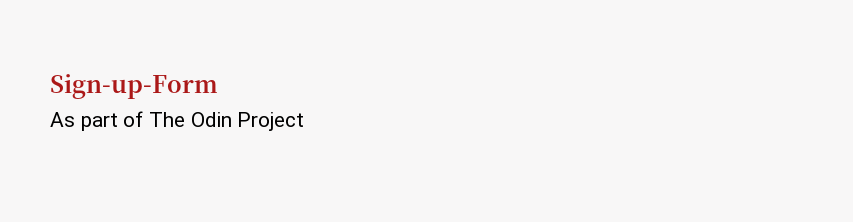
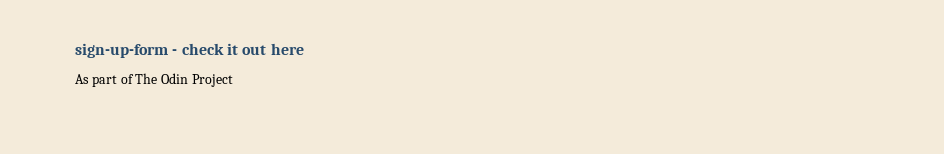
[50,74,218,99] Sign-up-Form -> [75,43,304,58] sign-up-form - check it out here

